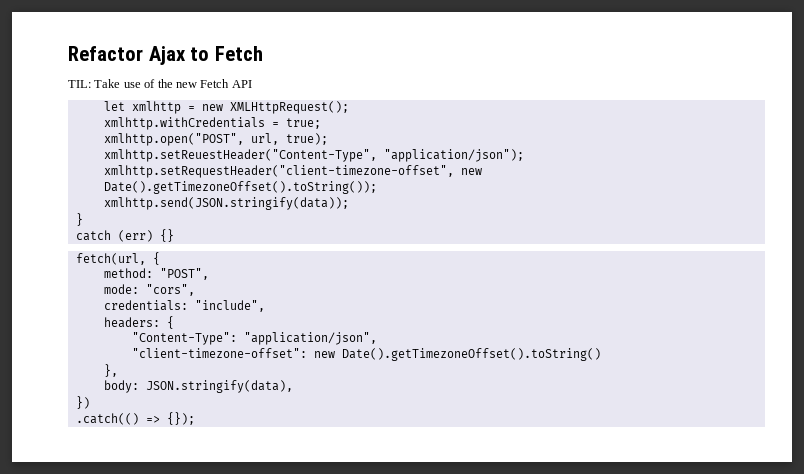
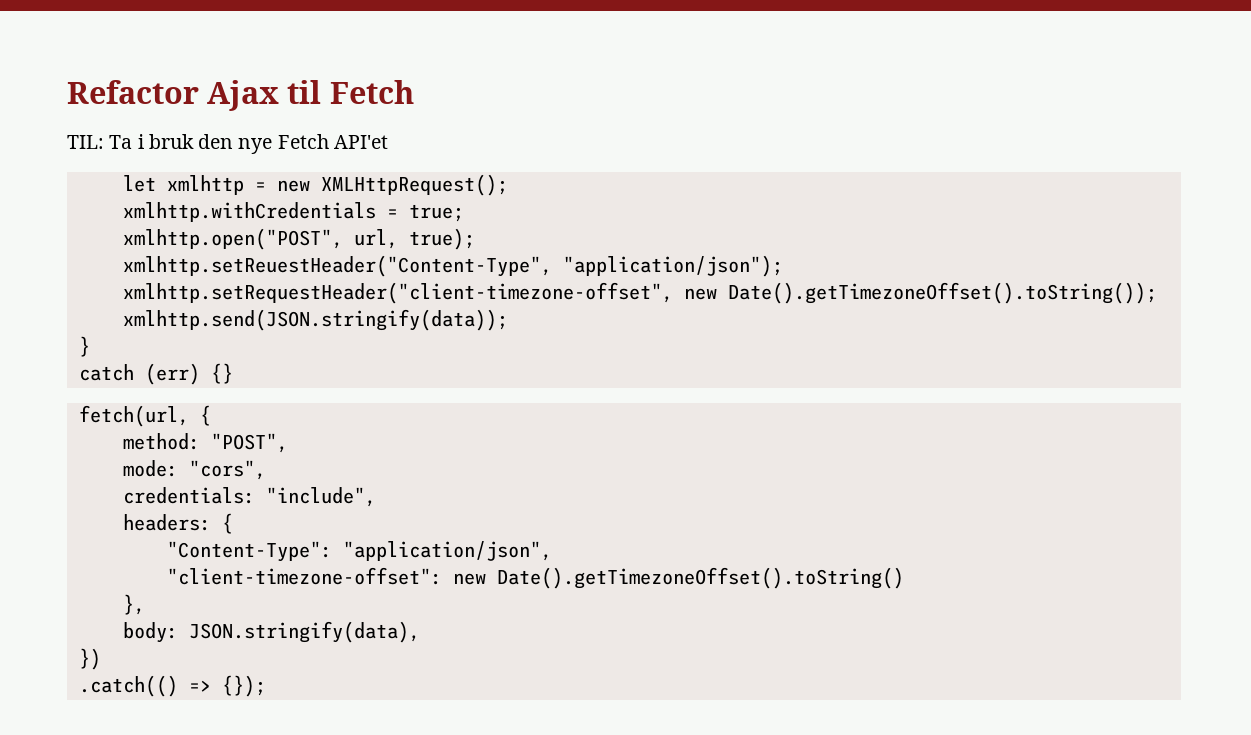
[190,47,210,61] to -> [287,80,322,104] til
[94,79,252,88] Take use of the new Fetch API -> [109,134,388,154] Ta i bruk den nye Fetch API'et

